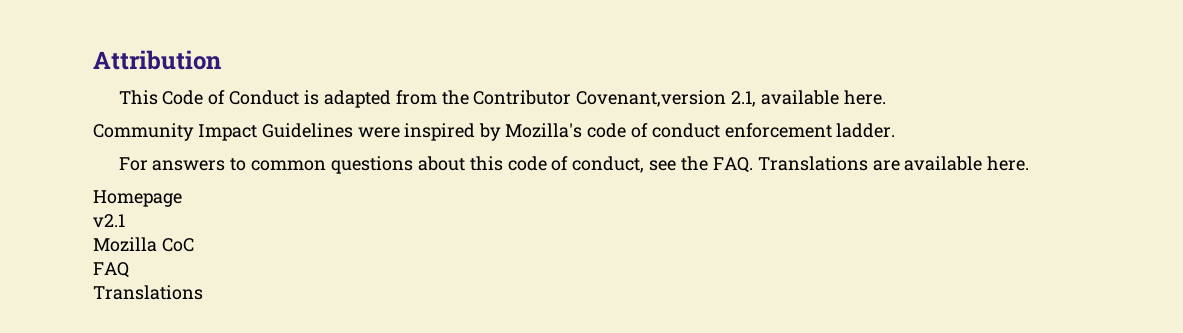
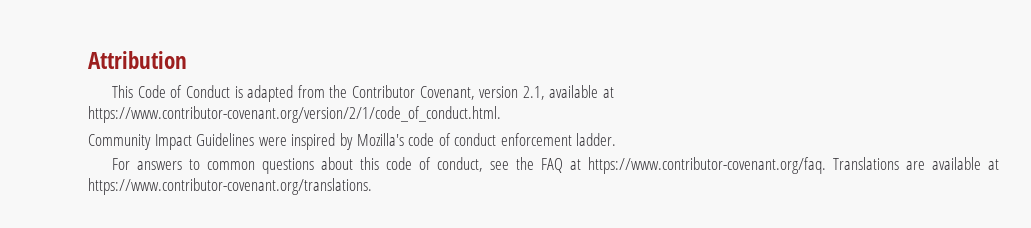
[576,90,886,107] Covenant,version 2.1, available here. -> [419,85,614,100] [88,106,501,123] Covenant, version 2.1, available at https://www.contributor-covenant.org/version/2/1/code_of_conduct.html.
[712,156,1030,173] [93,190,182,207] [93,214,125,227] [93,237,194,252] [93,262,129,278] [93,285,203,300] FAQ. Translations are available here. // Homepage // v2.1 // Mozilla CoC // FAQ // Translations -> [541,157,999,174] [88,178,372,195] FAQ at https://www.contributor-covenant.org/faq. Translations are available at https://www.contributor-covenant.org/translations.

